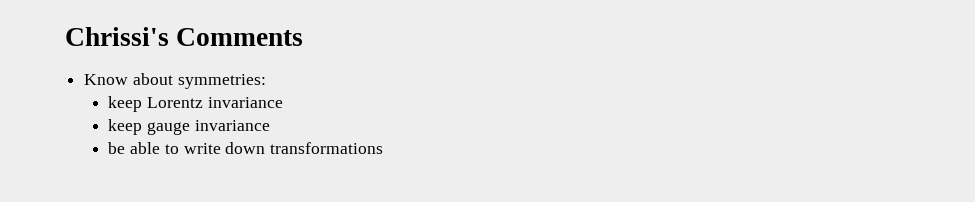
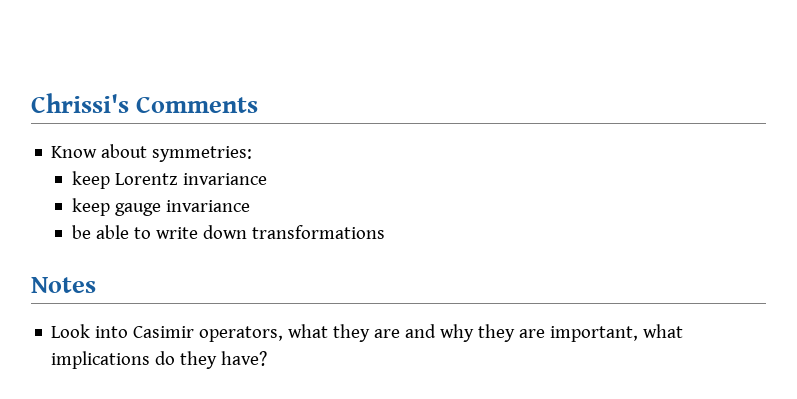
(383, 148) none -> [31,277,96,293] [51,324,684,342] [51,351,268,369] // Notes // Look into Casimir operators, what they are and why they are important, what implications do they have?

